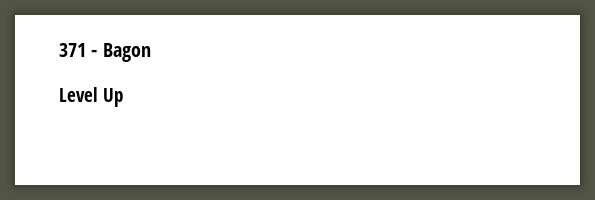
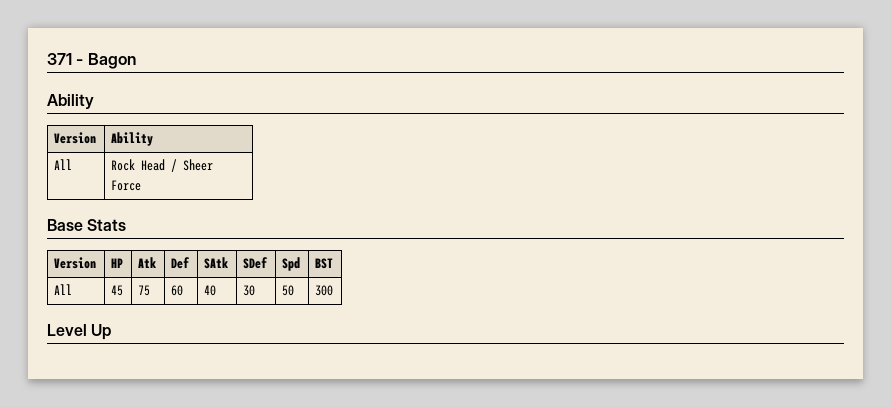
(151, 52) none -> [47,94,94,109] [54,132,97,144] [111,132,154,146] [54,159,73,170] [111,159,214,172] [111,180,142,191] [47,219,127,231] [54,257,97,269] [111,258,124,268] [138,257,157,268] [171,257,191,269] [204,257,229,269] [243,257,269,269] [282,257,301,271] [315,258,334,269] [54,284,73,295] [111,285,124,296] [138,285,151,296] [171,285,184,296] [204,285,217,296] [243,285,256,296] [282,285,295,296] [315,285,334,296] // Ability // Version | Ability // All | Rock Head / Sheer Force // Base Stats // Version | HP | Atk | Def | SAtk | SDef | Spd | BST // All | 45 | 75 | 60 | 40 | 30 | 50 | 300

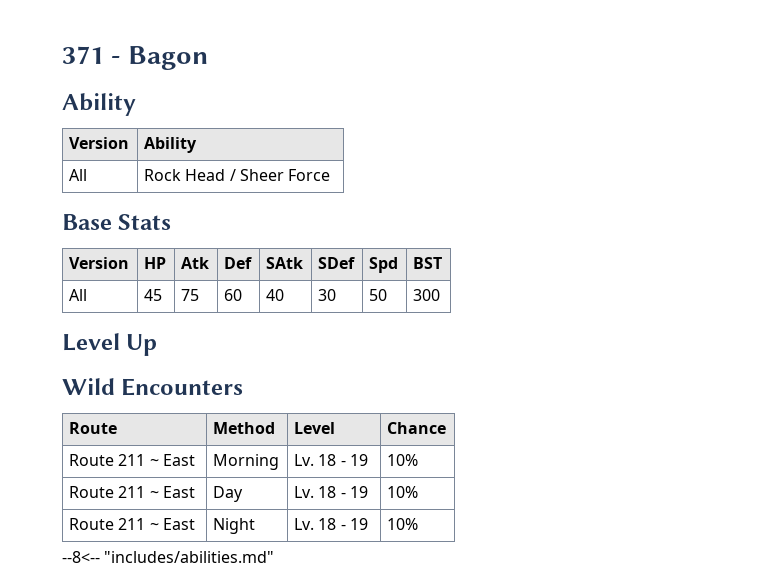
(112, 332) none -> [62,378,244,396] [69,422,118,434] [213,422,276,434] [294,422,336,434] [387,422,447,434] [69,454,195,466] [213,454,280,470] [294,454,368,466] [387,454,419,466] [69,486,195,498] [213,486,244,502] [294,486,368,498] [387,486,419,498] [69,518,195,530] [213,518,256,534] [294,518,368,530] [387,518,419,530] [62,551,275,563] // Wild Encounters // Route | Method | Level | Chance // Route 211 ~ East | Morning | Lv. 18 - 19 | 10% // Route 211 ~ East | Day | Lv. 18 - 19 | 10% // Route 211 ~ East | Night | Lv. 18 - 19 | 10% // --8<-- "includes/abilities.md"

